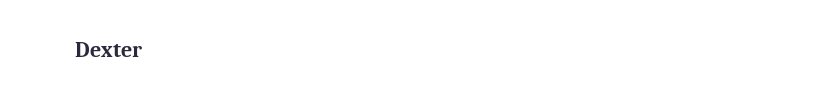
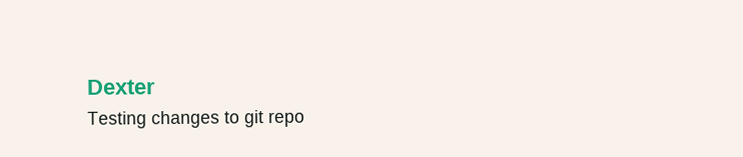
(142, 49) none -> [87,110,305,129] // Testing changes to git repo

